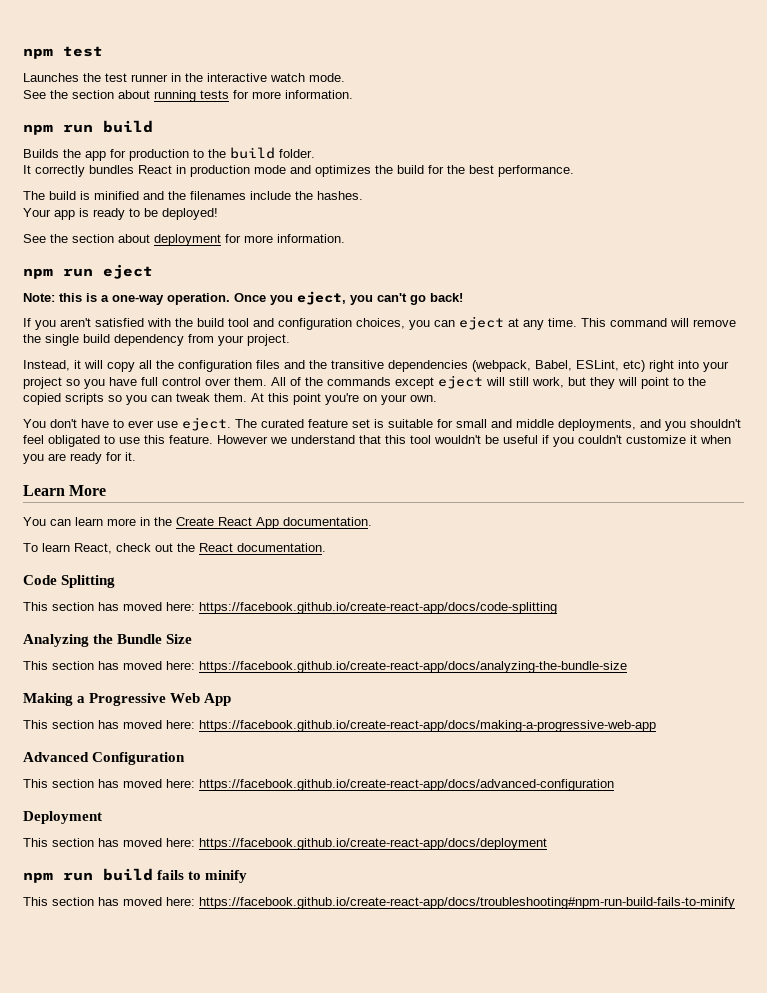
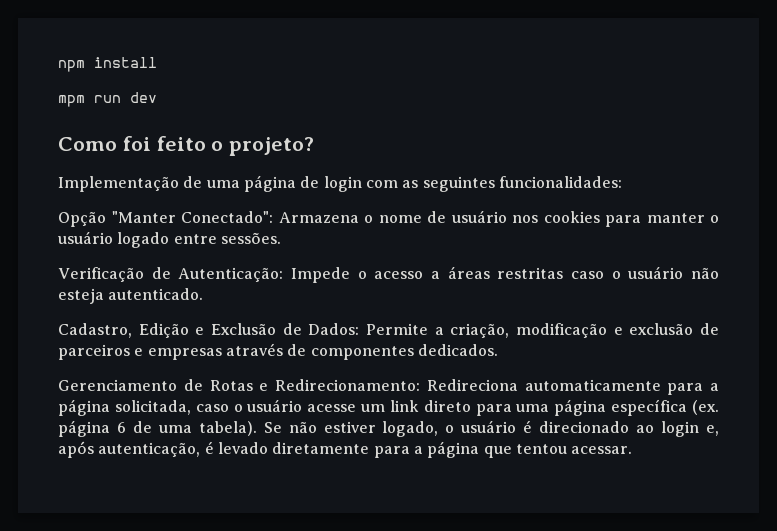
[23,46,103,59] [23,73,345,82] [23,90,353,102] [23,120,153,135] [23,147,315,161] [23,165,574,177] [23,191,363,200] [23,208,218,220] [23,234,345,246] [23,264,153,279] [23,291,463,305] [23,316,736,330] [23,334,290,346] [23,360,729,372] [23,375,706,389] [23,393,437,405] [23,417,741,431] [23,435,731,447] [23,452,136,464] [23,485,107,496] [23,517,372,529] [23,543,326,554] [23,575,116,588] [23,602,557,614] [23,634,193,647] [23,661,627,673] [23,693,232,706] [23,720,656,732] [23,752,186,765] [23,779,614,791] [23,811,102,824] [23,838,547,850] [23,868,248,883] [23,897,735,909] npm test // Launches the test runner in the interactive watch mode. // See the section about running tests for more information. // npm run build // Builds the app for production to the build folder. // It correctly bundles React in production mode and optimizes the build for the best performance. // The build is minified and the filenames include the hashes. // Your app is ready to be deployed! // See the section about deployment for more information. // npm run eject // Note: this is a one-way operation. Once you eject, you can't go back! // If you aren't satisfied with the build tool and configuration choices, you can eject at any time. This command will remove the single build dependency from your project. // Instead, it will copy all the configuration files and the transitive dependencies (webpack, Babel, ESLint, etc) right into your project so you have full control over them. All of the commands except eject will still work, but they will point to the copied scripts so you can tweak them. At this point you're on your own. // You don't have to ever use eject. The curated feature set is suitable for small and middle deployments, and you shouldn't feel obligated to use this feature. However we understand that this tool wouldn't be useful if you couldn't customize it when you are ready for it. // Learn More // You can learn more in the Create React App documentation. // To learn React, check out the React documentation. // Code Splitting // This section has moved here: https://facebook.github.io/create-react-app/docs/code-splitting // Analyzing the Bundle Size // This section has moved here: https://facebook.github.io/create-react-app/docs/analyzing-the-bundle-size // Making a Progressive Web App // This section has moved here: https://facebook.github.io/create-react-app/docs/making-a-progressive-web-app // Advanced Configuration // This section has moved here: https://facebook.github.io/create-react-app/docs/advanced-configuration // Deployment // This section has moved here: https://facebook.github.io/create-react-app/docs/deployment // npm run build fails to minify // This section has moved here: https://facebook.github.io/create-react-app/docs/troubleshooting#npm-run-build-fails-to-minify -> [58,57,157,72] [58,92,157,107] [58,136,315,156] [58,175,622,192] [58,210,719,227] [58,231,281,248] [58,266,719,283] [58,288,204,304] [58,323,720,338] [58,343,498,360] [58,379,719,395] [58,399,719,416] [58,420,720,437] [58,441,633,458] npm install // mpm run dev // Como foi feito o projeto? // Implementação de uma página de login com as seguintes funcionalidades: // Opção "Manter Conectado": Armazena o nome de usuário nos cookies para manter o usuário logado entre sessões. // Verificação de Autenticação: Impede o acesso a áreas restritas caso o usuário não esteja autenticado. // Cadastro, Edição e Exclusão de Dados: Permite a criação, modificação e exclusão de parceiros e empresas através de componentes dedicados. // Gerenciamento de Rotas e Redirecionamento: Redireciona automaticamente para a página solicitada, caso o usuário acesse um link direto para uma página específica (ex. página 6 de uma tabela). Se não estiver logado, o usuário é direcionado ao login e, após autenticação, é levado diretamente para a página que tentou acessar.

